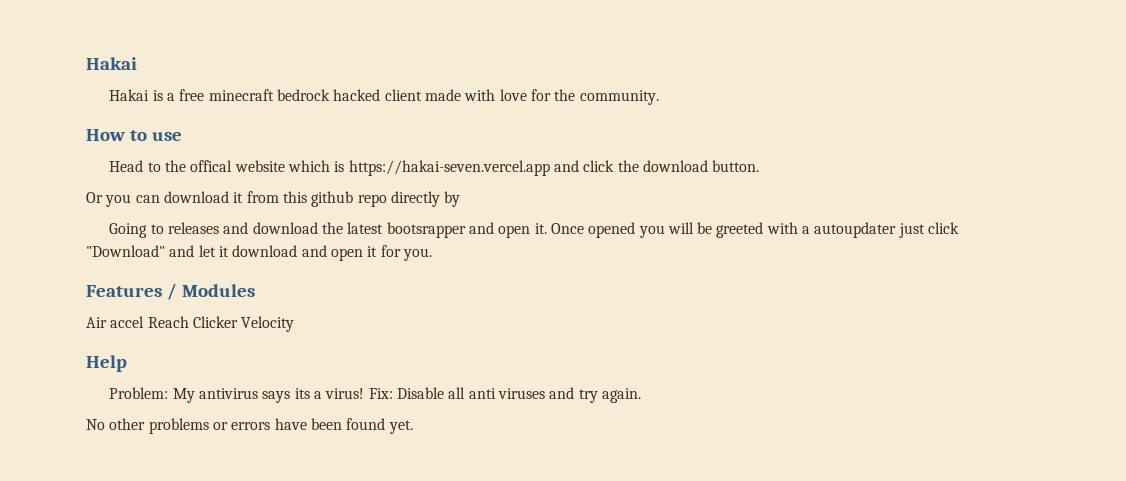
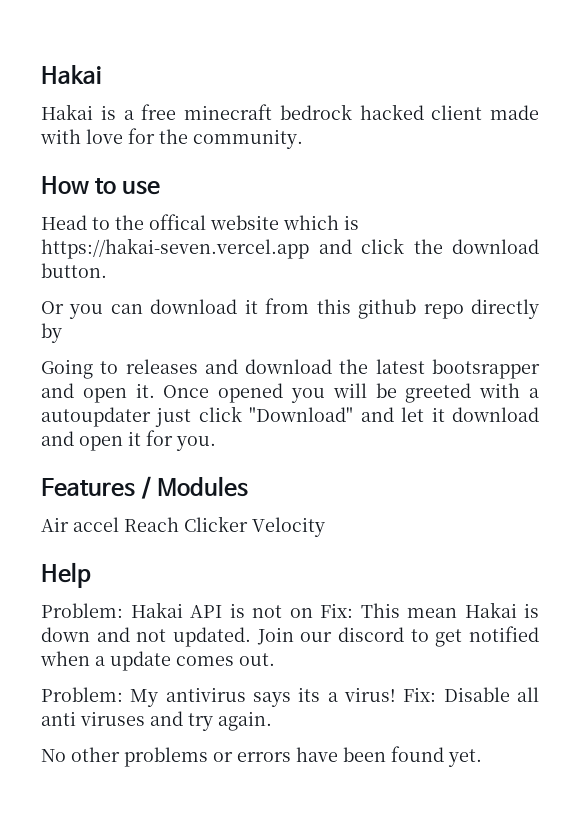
(127, 363) none -> [41,602,539,618] [41,626,539,647] [40,651,275,671] // Problem: Hakai API is not on Fix: This mean Hakai is down and not updated. Join our discord to get notified when a update comes out.

